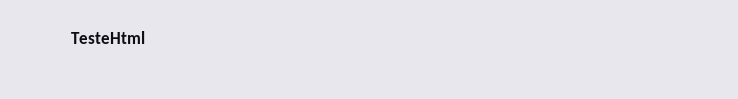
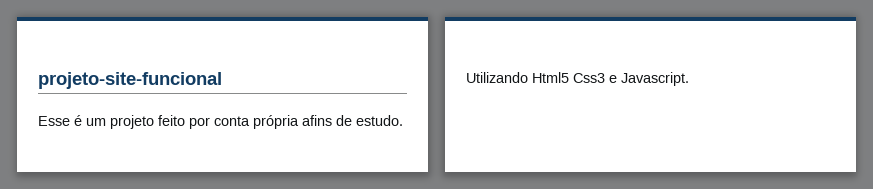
[71,31,145,44] TesteHtml -> [38,72,222,89] [38,115,403,129] [466,72,689,86] projeto-site-funcional // Esse é um projeto feito por conta própria afins de estudo. Utilizando Html5 Css3 e Javascript.

